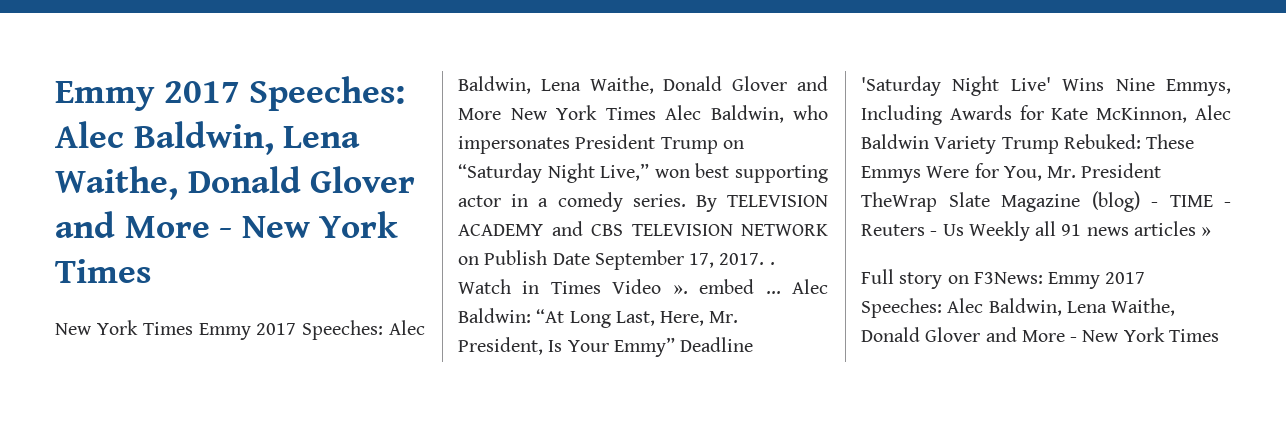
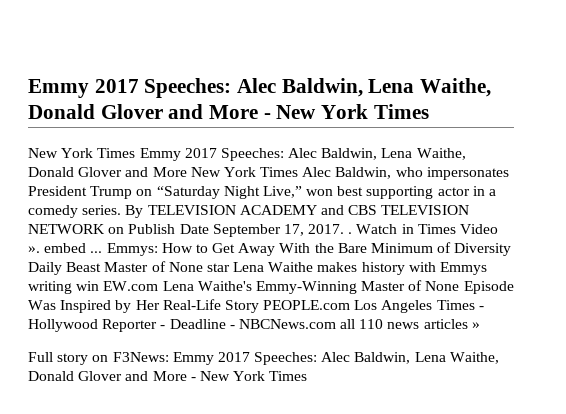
[792,279,828,294] [458,308,739,328] [458,337,754,357] [861,76,1231,96] [861,105,1231,125] [861,134,1195,154] [861,163,1162,183] [861,191,1231,212] [861,221,1082,241] Alec Baldwin: “At Long Last, Here, Mr. President, Is Your Emmy” Deadline 'Saturday Night Live' Wins Nine Emmys, Including Awards for Kate McKinnon, Alec Baldwin Variety Trump Rebuked: These Emmys Were for You, Mr. President TheWrap Slate Magazine (blog) - TIME - Reuters - Us Weekly all 91 -> [106,242,512,256] [28,261,488,275] [28,280,514,294] [28,299,484,313] [28,319,384,332] Emmys: How to Get Away With the Bare Minimum of Diversity Daily Beast Master of None star Lena Waithe makes history with Emmys writing win EW.com Lena Waithe's Emmy-Winning Master of None Episode Was Inspired by Her Real-Life Story PEOPLE.com Los Angeles Times - Hollywood Reporter - Deadline - NBCNews.com all 110

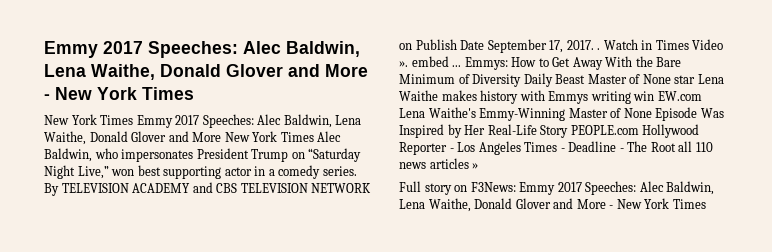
(351, 305) none -> [642,124,700,138] [399,142,454,155] Hollywood Reporter -
[28,319,336,332] Hollywood Reporter - Deadline - NBCNews.com -> [568,141,676,152] Deadline - The Root

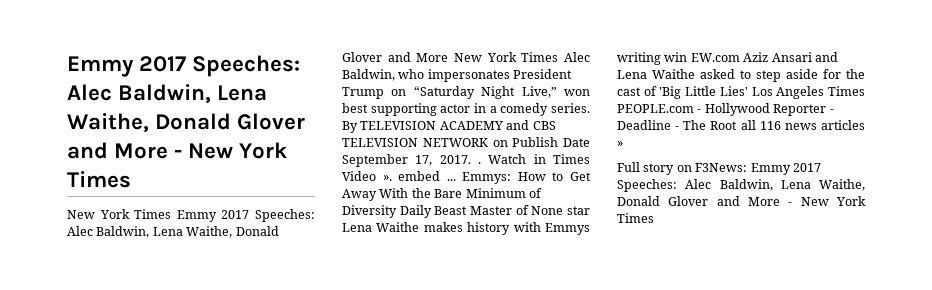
[399,107,724,121] [399,124,700,138] [399,141,558,155] Lena Waithe's Emmy-Winning Master of None Episode Was Inspired by Her Real-Life Story PEOPLE.com Hollywood Reporter - Los Angeles Times -> [743,52,838,62] [617,69,865,82] [617,86,865,99] [617,103,827,116] Aziz Ansari and Lena Waithe asked to step aside for the cast of 'Big Little Lies' Los Angeles Times PEOPLE.com - Hollywood Reporter
[695,142,713,152] 110 -> [759,121,781,130] 116

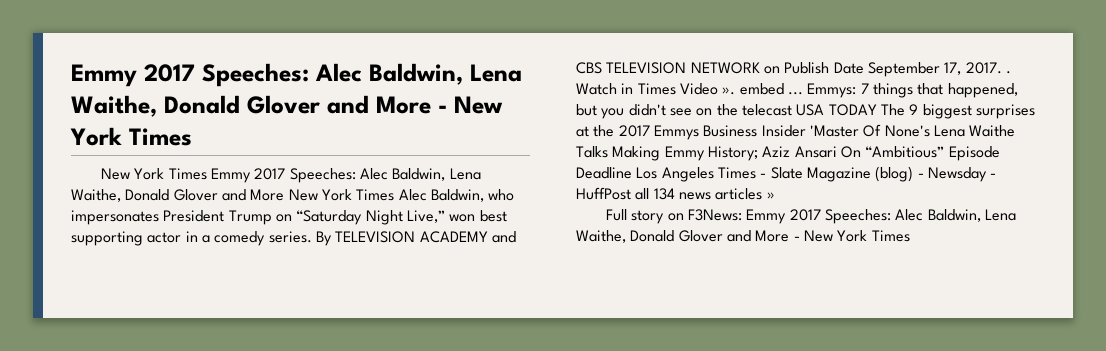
[517,172,591,181] [342,188,542,201] [342,205,590,218] [342,222,590,235] [617,52,838,65] [617,69,865,82] [617,86,865,99] [617,103,834,116] [617,120,781,130] How to Get Away With the Bare Minimum of Diversity Daily Beast Master of None star Lena Waithe makes history with Emmys writing win EW.com Aziz Ansari and Lena Waithe asked to step aside for the cast of 'Big Little Lies' Los Angeles Times PEOPLE.com - Hollywood Reporter - Deadline - The Root all 116 -> [860,83,1018,98] [576,104,1035,119] [576,124,1016,140] [576,146,1000,161] [576,166,997,182] [576,187,675,200] 7 things that happened, but you didn't see on the telecast USA TODAY The 9 biggest surprises at the 2017 Emmys Business Insider 'Master Of None's Lena Waithe Talks Making Emmy History; Aziz Ansari On “Ambitious” Episode Deadline Los Angeles Times - Slate Magazine (blog) - Newsday - HuffPost all 134

